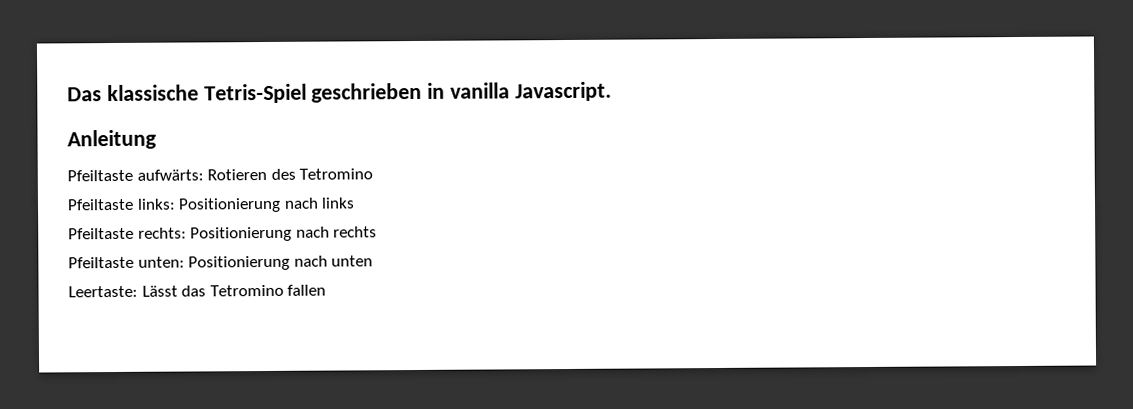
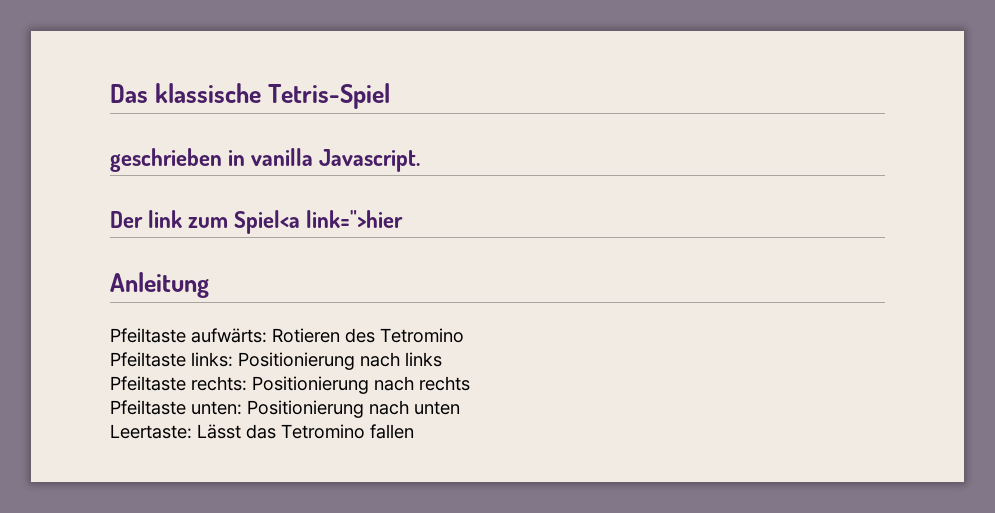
(307, 93) none -> (390, 96) //
(612, 91) none -> [110,210,404,234] // Der link zum Spiel<a link=">hier

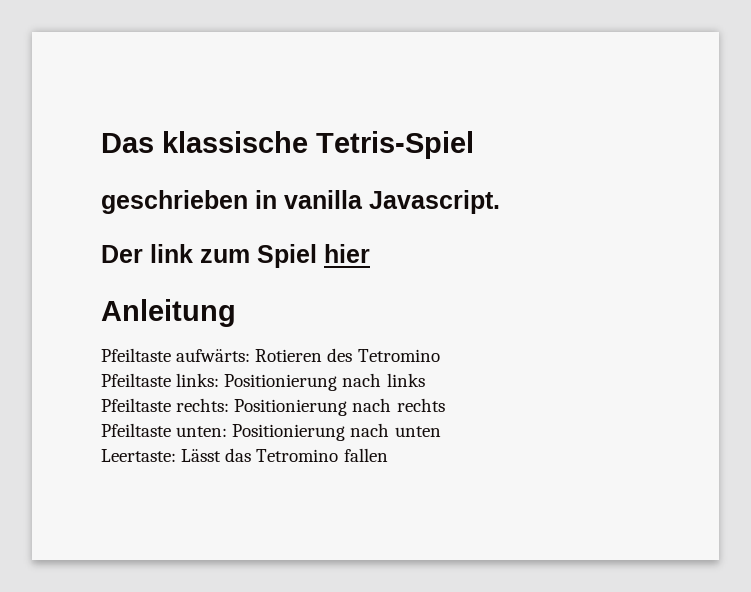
[234,210,404,234] Spiel<a link=">hier -> [257,244,370,268] Spiel hier

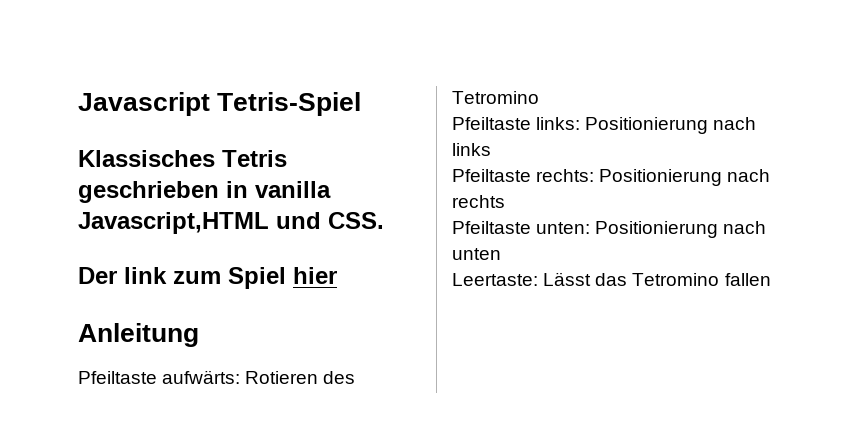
[101,131,308,153] Das klassische -> [78,92,210,116] Javascript
(474, 145) none -> [78,150,287,167] Klassisches Tetris
[369,190,500,214] Javascript. -> [78,212,384,234] Javascript,HTML und CSS.

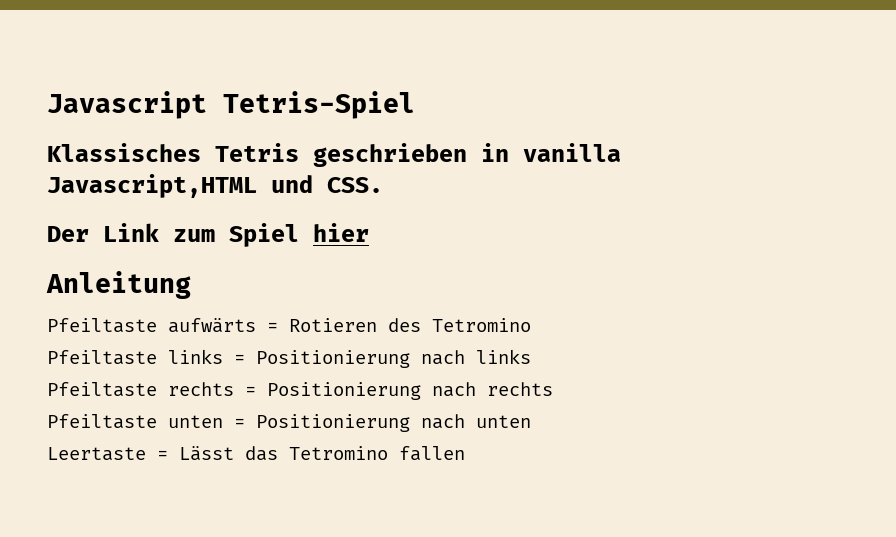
[124,267,167,284] link -> [103,223,159,242] Link
[162,370,241,384] aufwärts: -> [168,318,278,333] aufwärts =
[536,117,581,130] links: -> [168,349,245,364] links =
[536,169,595,182] rechts: -> [168,382,256,396] rechts =
[536,222,591,234] unten: -> [168,415,245,428] unten =
[452,273,538,286] Leertaste: -> [47,447,168,461] Leertaste =

